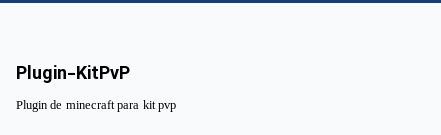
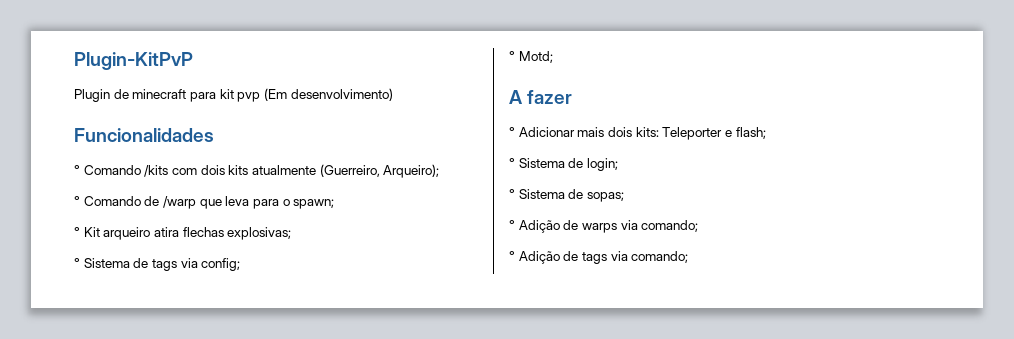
(176, 107) none -> [263,88,393,101] [74,128,214,142] [74,164,440,178] [74,196,335,209] [74,227,292,240] [74,258,241,271] [509,51,553,63] [509,90,573,104] [509,127,766,140] [509,158,618,171] [509,189,624,202] [509,220,699,233] [509,251,689,264] (Em desenvolvimento) // Funcionalidades // ° Comando /kits com dois kits atualmente (Guerreiro, Arqueiro); // ° Comando de /warp que leva para o spawn; // ° Kit arqueiro atira flechas explosivas; // ° Sistema de tags via config; // ° Motd; // A fazer // ° Adicionar mais dois kits: Teleporter e flash; // ° Sistema de login; // ° Sistema de sopas; // ° Adição de warps via comando; // ° Adição de tags via comando;

